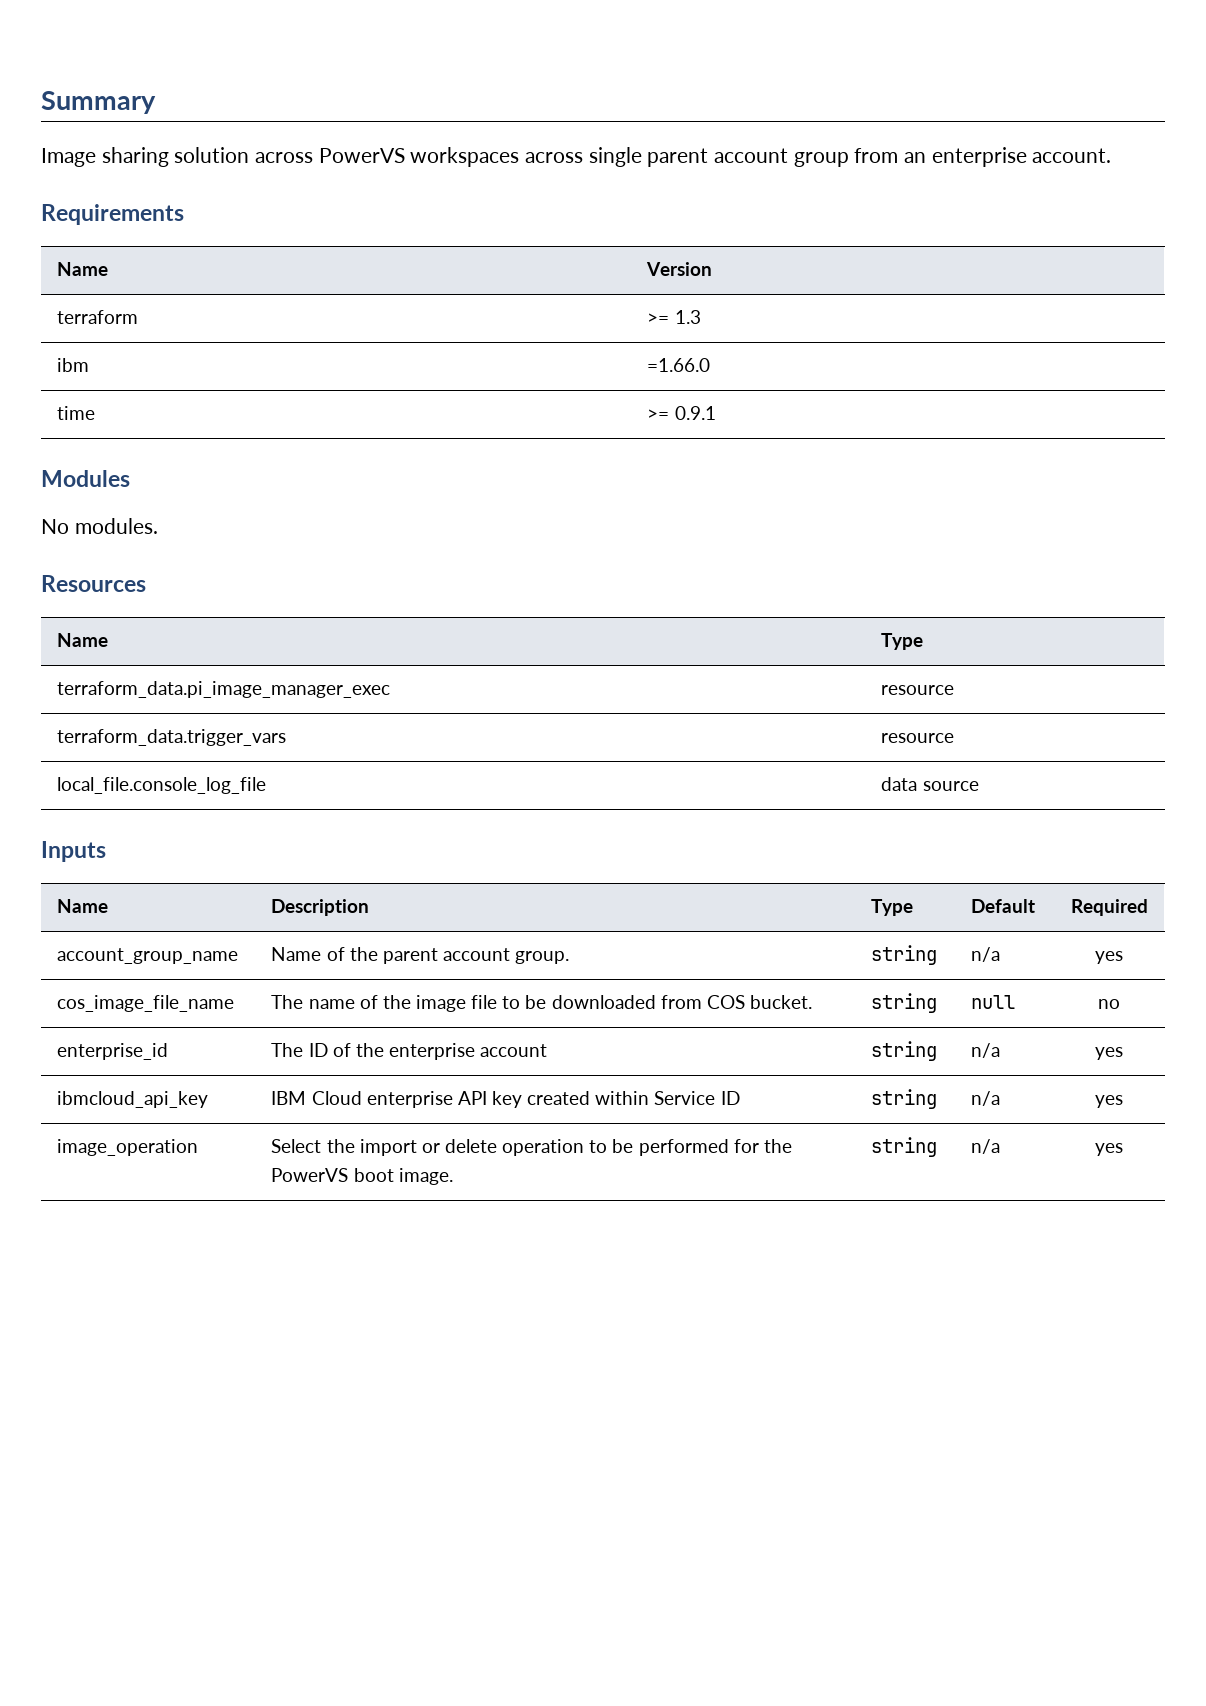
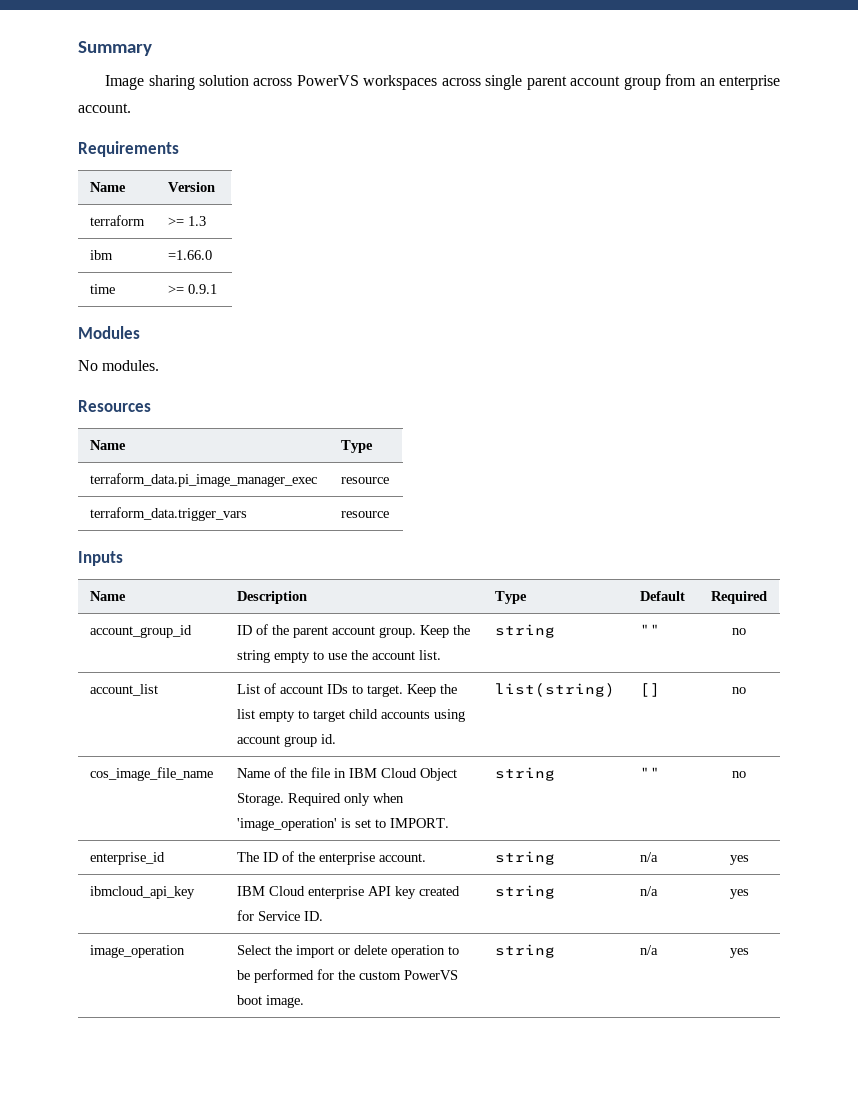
[57,777,267,794] [881,777,979,791] // local_file.console_log_file | data source -> (389, 514) none
[57,948,239,964] [271,947,322,961] account_group_name | Name -> [89,625,192,638] [236,625,252,635] account_group_id | ID
[871,945,938,965] [971,947,1001,962] [1095,951,1123,964] [57,995,235,1012] [271,995,812,1012] [871,993,938,1013] [971,995,1016,1009] | string | n/a | yes // cos_image_file_name | The name of the image file to be downloaded from COS bucket. | string | null -> [419,625,470,638] [236,650,441,663] [494,624,555,638] [639,624,660,635] [732,628,746,635] [89,684,158,696] [236,683,457,697] [236,709,465,722] [236,734,336,747] [494,683,615,697] [639,683,660,697] [732,687,746,694] [89,767,213,781] [236,767,457,781] [236,793,404,806] [236,818,449,831] [494,767,555,781] [639,767,660,778] Keep the string empty to use the account list. | string | "" | no // account_list | List of account IDs to target. Keep the list empty to target child accounts using account group id. | list(string) | [] | no // cos_image_file_name | Name of the file in IBM Cloud Object Storage. Required only when 'image_operation' is set to IMPORT. | string | ""
[480,1044,548,1057] account -> [378,853,426,862] account.
[595,1091,740,1105] within Service ID -> [236,910,323,921] for Service ID.
(792, 1146) none -> [358,971,401,980] custom

